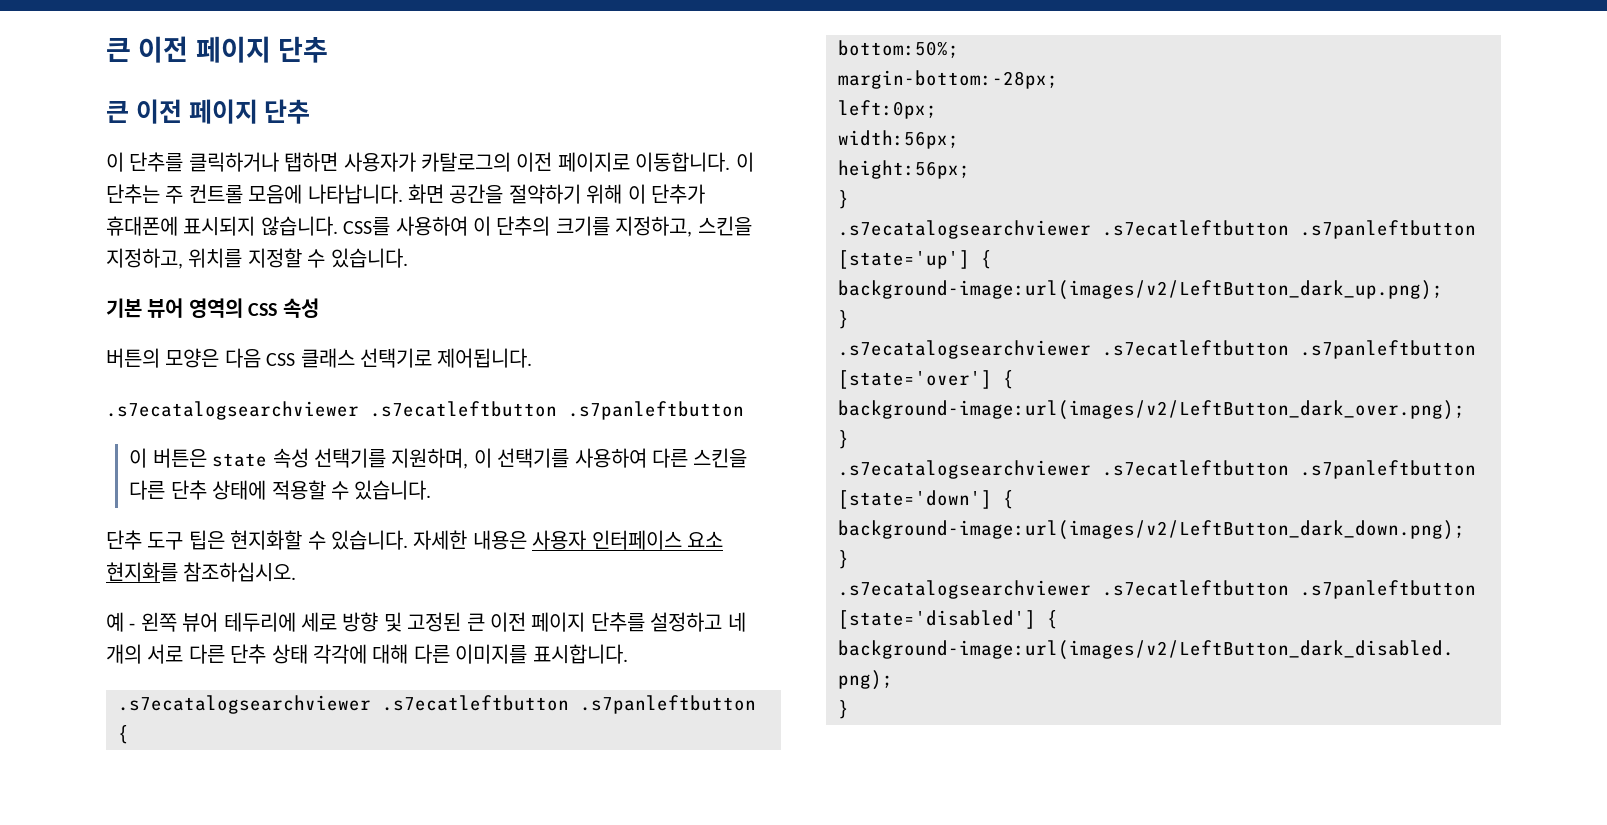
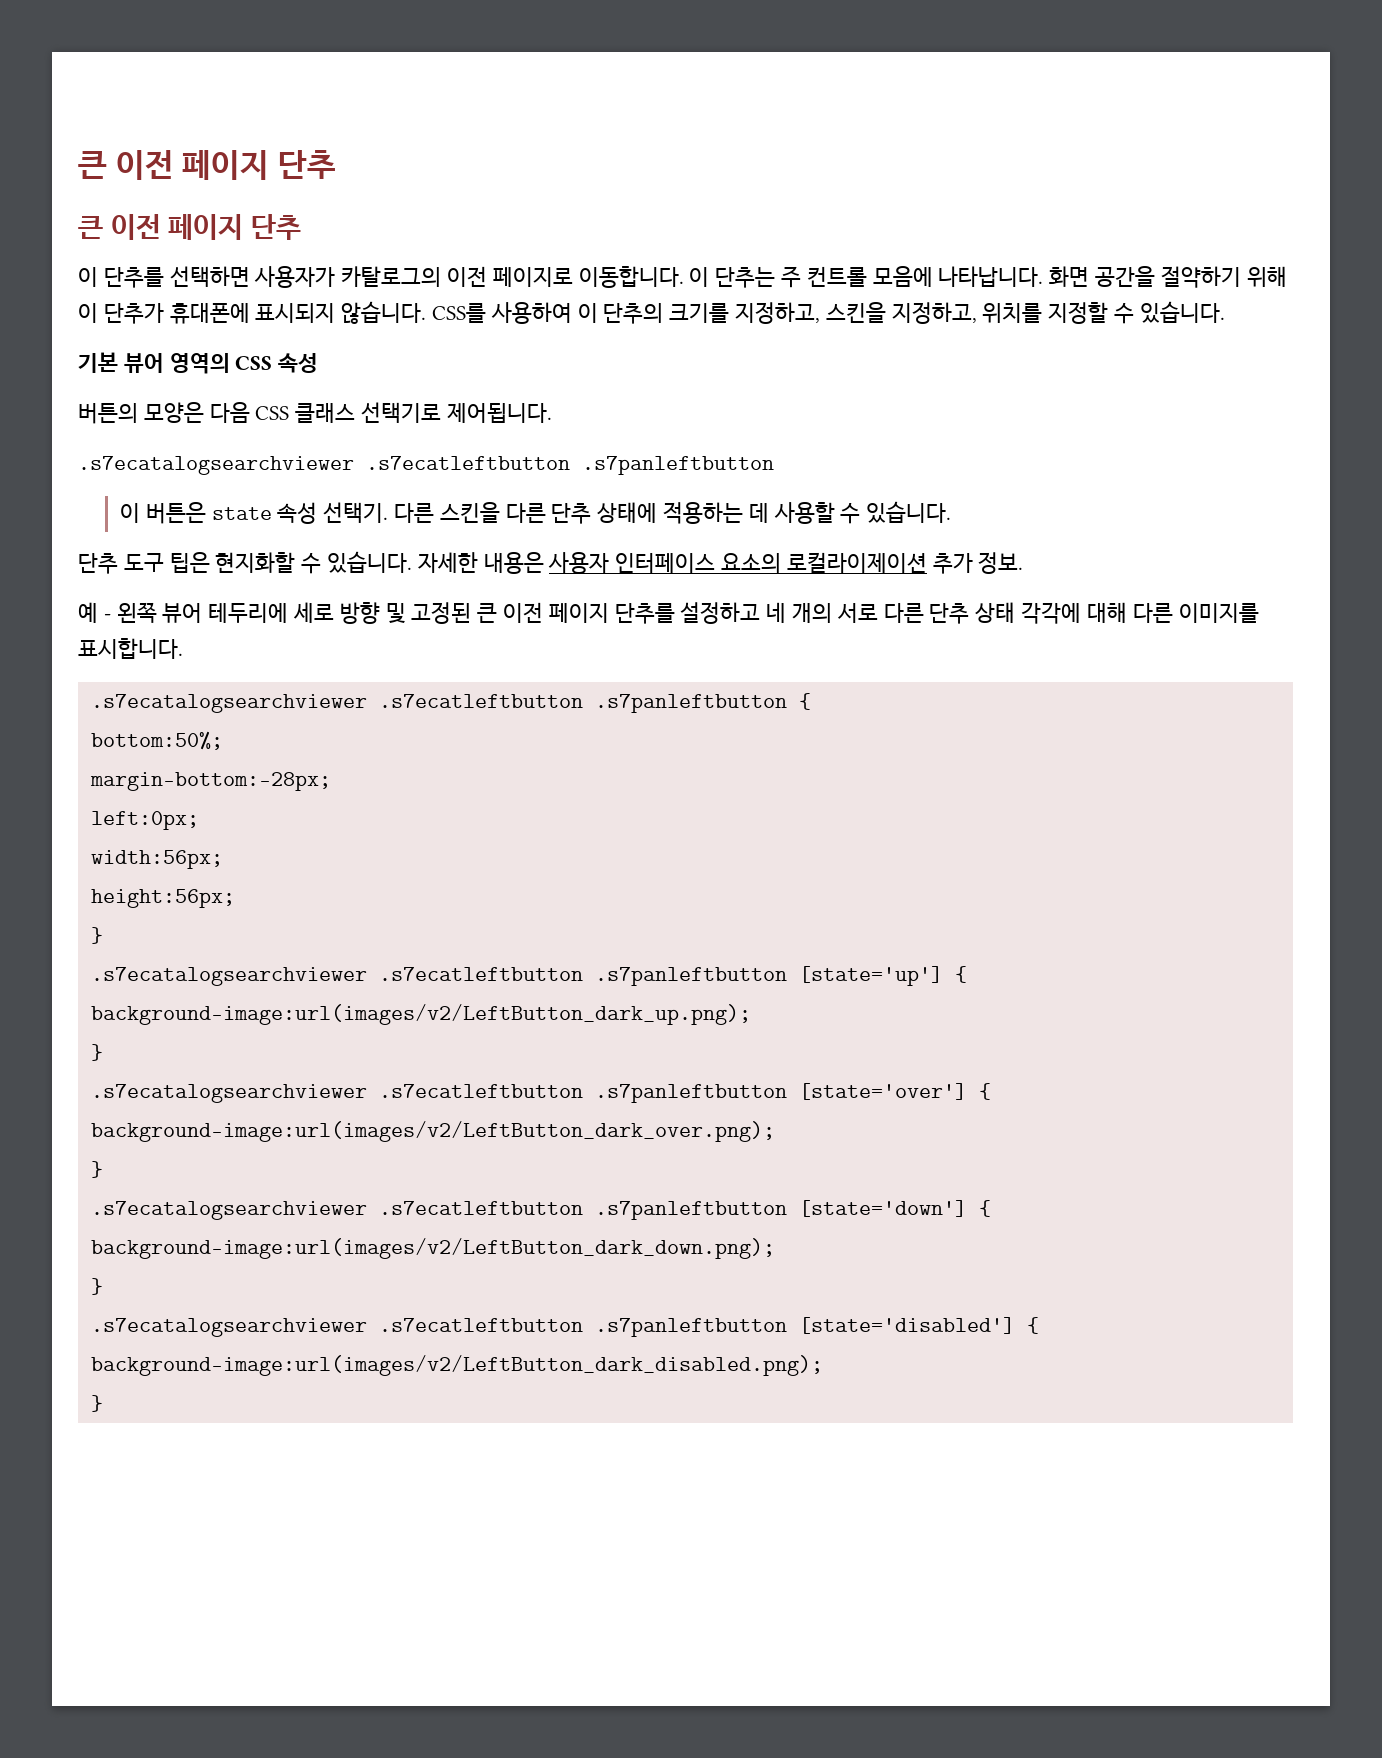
[188,152,339,172] 클릭하거나 탭하면 -> [169,266,250,287] 선택하면
[313,448,647,469] 선택기를 지원하며, 이 선택기를 사용하여 -> [323,502,389,523] 선택기.
[271,480,326,500] 적용할 -> [662,502,835,524] 적용하는 데 사용할
[686,531,723,548] [106,562,297,582] 요소 현지화를 참조하십시오. -> [721,552,1024,574] 요소의 로컬라이제이션 추가 정보.

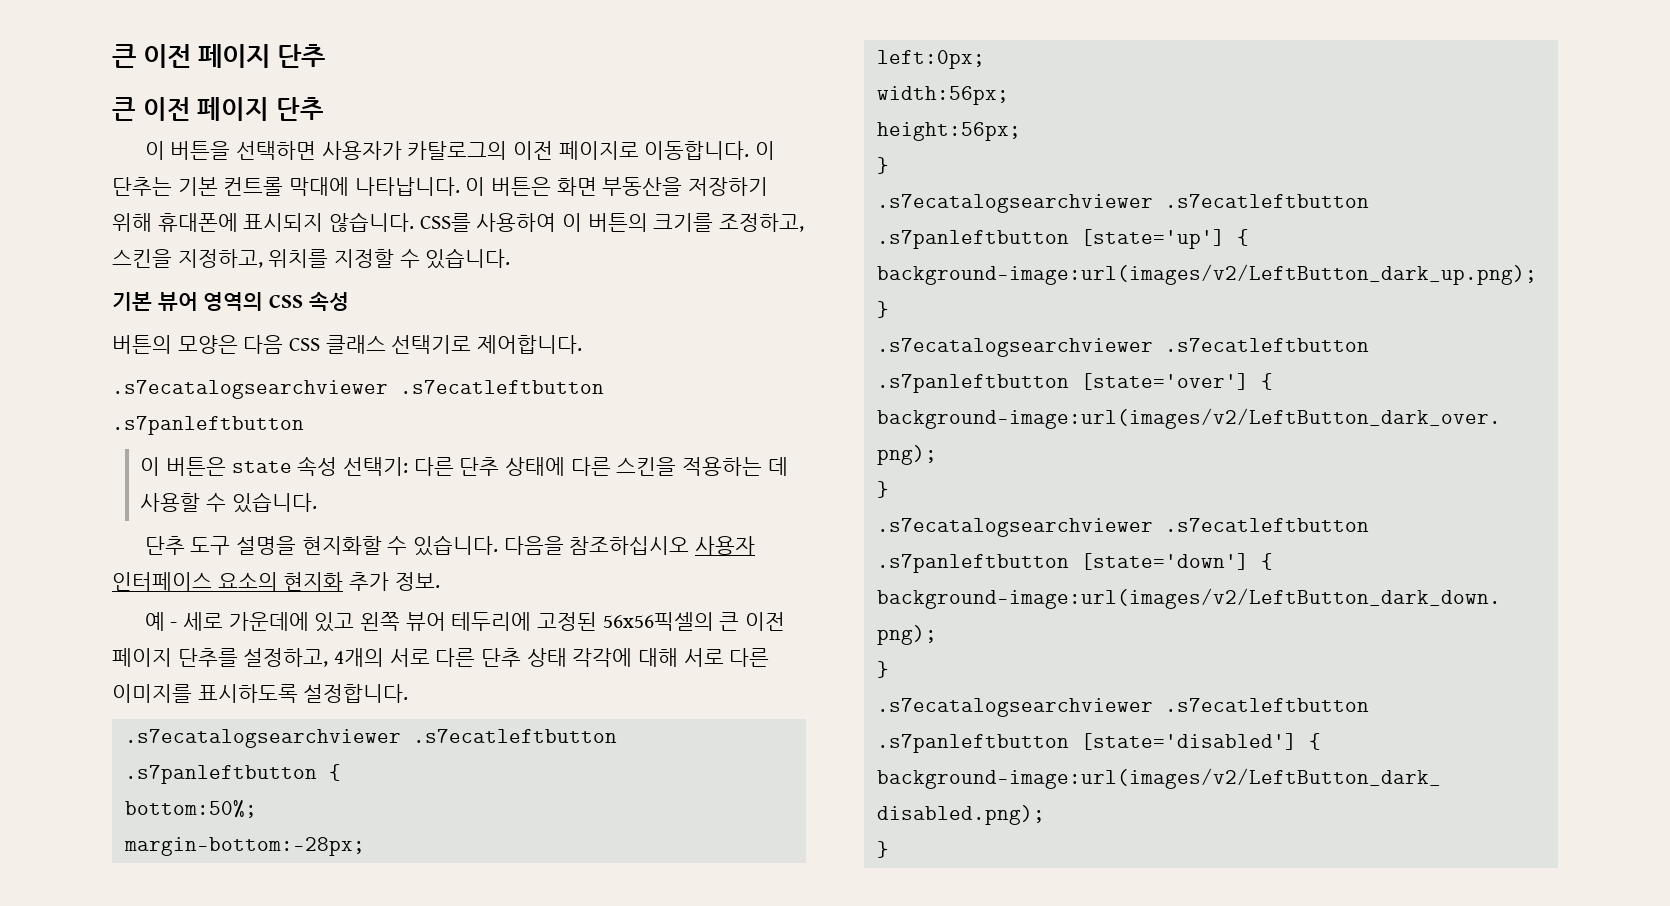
[103,267,164,288] 단추를 -> [170,141,231,160] 버튼을
[781,266,1287,288] [78,303,164,324] 주 컨트롤 모음에 나타납니다. 화면 공간을 절약하기 위해 이 단추가 -> [177,177,769,196] [112,213,152,232] 기본 컨트롤 막대에 나타납니다. 이 버튼은 화면 부동산을 저장하기 위해
[603,302,821,324] 단추의 크기를 지정하고, -> [587,213,805,232] 버튼의 크기를 조정하고,
[446,403,552,423] 제어됩니다. -> [477,335,583,354] 제어합니다.
[323,502,500,523] 선택기. 다른 스킨을 -> [342,457,408,476] 선택기:
(658, 512) none -> [570,457,677,476] 다른 스킨을
[169,552,210,573] 팁은 -> [235,536,296,555] 설명을
[417,552,544,574] 자세한 내용은 -> [503,536,690,555] 다음을 참조하십시오
[786,552,927,573] 로컬라이제이션 -> [283,572,344,591] 현지화
[116,602,472,624] 왼쪽 뷰어 테두리에 세로 방향 및 고정된 -> [182,612,714,632] 세로 가운데에 있고 왼쪽 뷰어 테두리에 고정된 56x56픽셀의
[680,602,833,624] 설정하고 네 개의 -> [243,648,385,667] 설정하고, 4개의
(1127, 612) none -> [683,648,724,667] 서로
[78,638,183,659] 표시합니다. -> [197,684,409,703] 표시하도록 설정합니다.

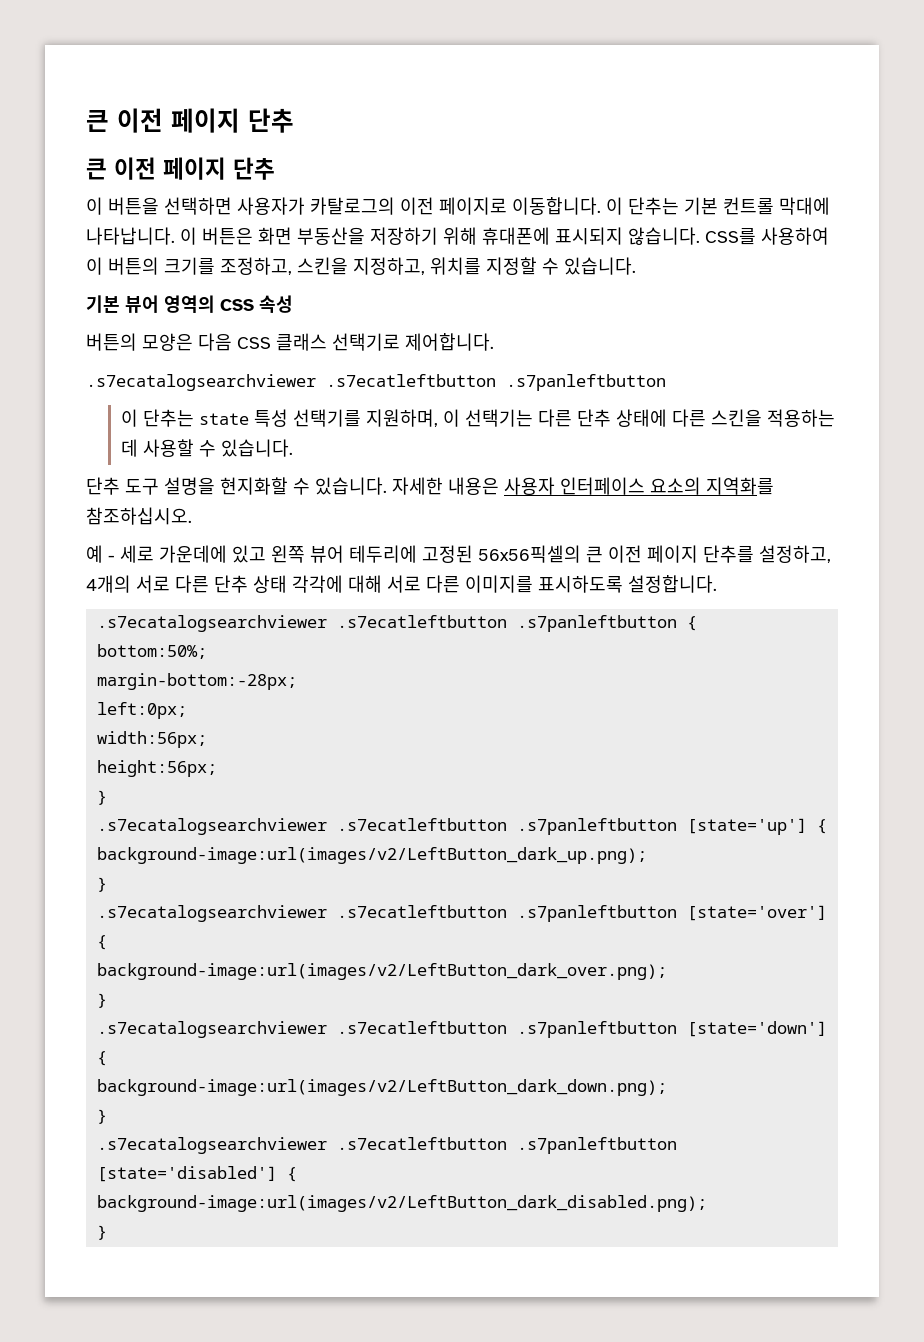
[165,456,408,476] 버튼은 state 속성 선택기: -> [142,409,533,427] 단추는 state 특성 선택기를 지원하며, 이 선택기는
[503,536,690,555] 다음을 참조하십시오 -> [392,477,499,495] 자세한 내용은
[283,572,440,591] 현지화 추가 정보. -> [706,477,774,495] [86,507,192,525] 지역화를 참조하십시오.

